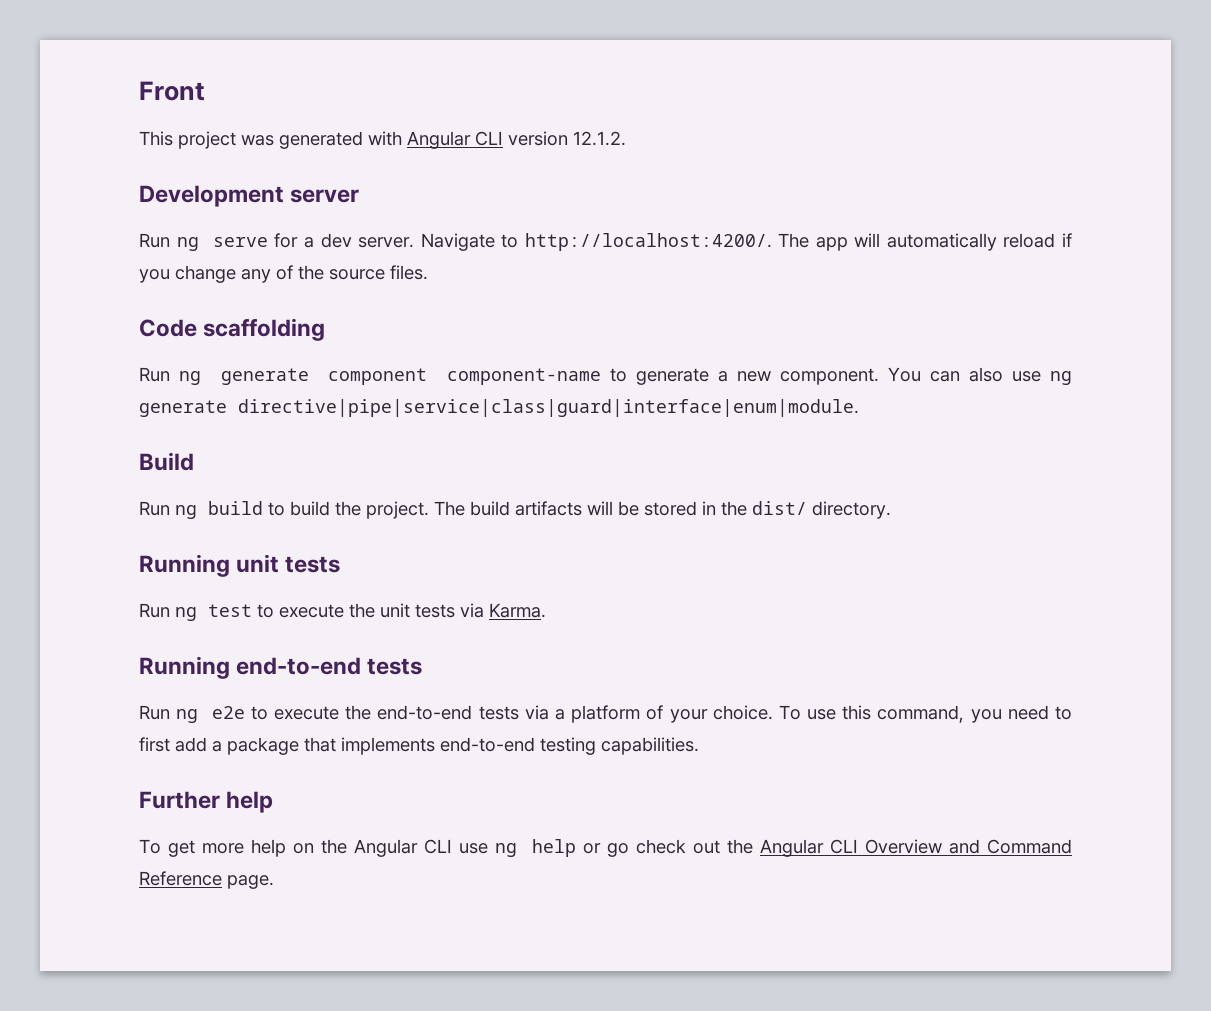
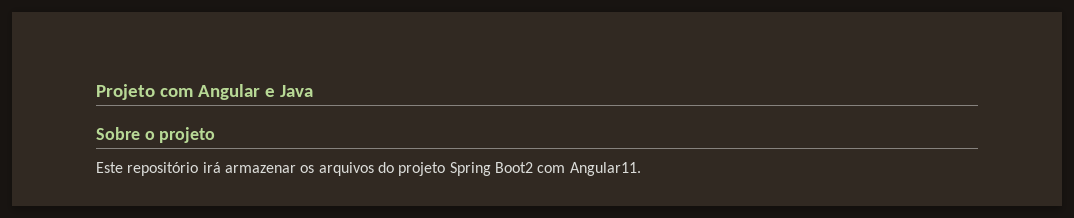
[139,81,205,101] [139,131,626,149] [139,185,360,207] [139,233,1072,251] [139,265,428,283] [139,318,326,341] [139,367,1073,385] [139,399,859,417] [139,452,194,471] [139,501,891,519] [139,554,341,577] [139,603,546,621] [139,656,423,679] [139,705,1072,723] [139,737,699,755] [139,791,274,813] [139,839,1072,857] [139,871,274,889] Front // This project was generated with Angular CLI version 12.1.2. // Development server // Run ng serve for a dev server. Navigate to http://localhost:4200/. The app will automatically reload if you change any of the source files. // Code scaffolding // Run ng generate component component-name to generate a new component. You can also use ng generate directive|pipe|service|class|guard|interface|enum|module. // Build // Run ng build to build the project. The build artifacts will be stored in the dist/ directory. // Running unit tests // Run ng test to execute the unit tests via Karma. // Running end-to-end tests // Run ng e2e to execute the end-to-end tests via a platform of your choice. To use this command, you need to first add a package that implements end-to-end testing capabilities. // Further help // To get more help on the Angular CLI use ng help or go check out the Angular CLI Overview and Command Reference page. -> [96,84,313,100] [96,127,216,143] [96,162,641,176] Projeto com Angular e Java // Sobre o projeto // Este repositório irá armazenar os arquivos do projeto Spring Boot2 com Angular11.

